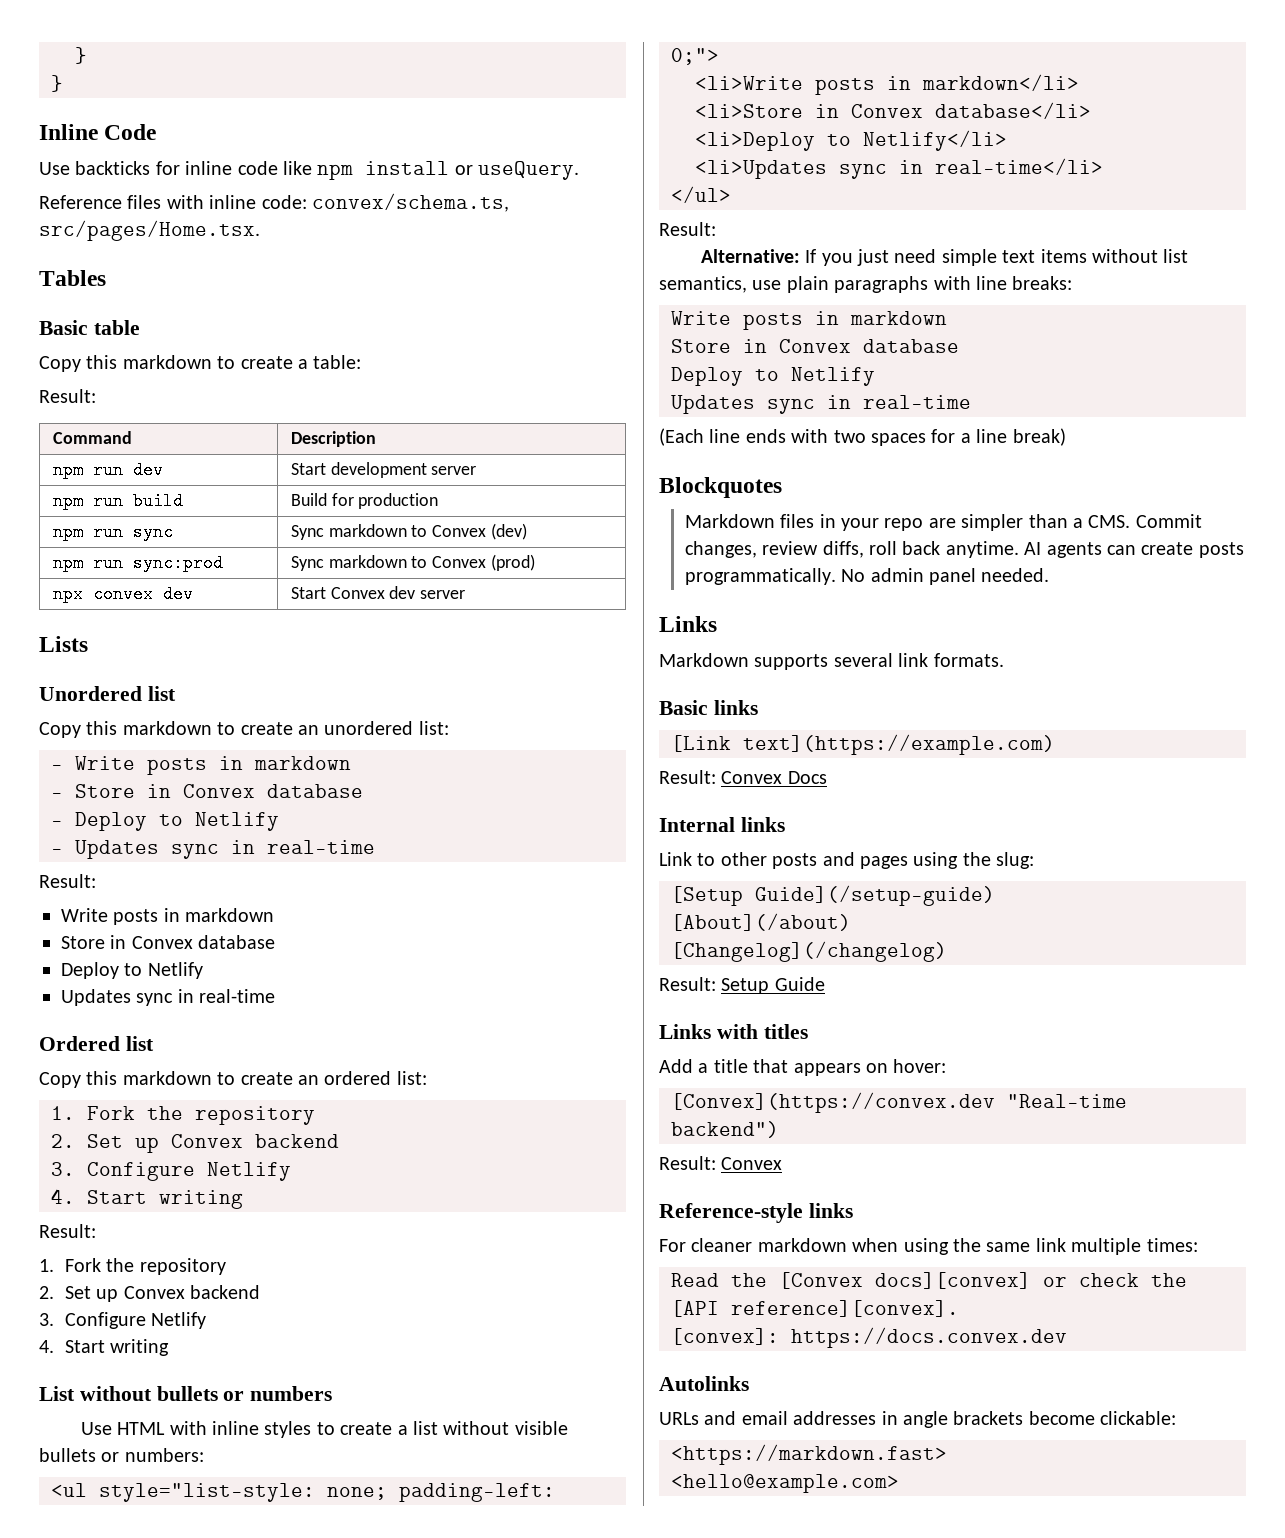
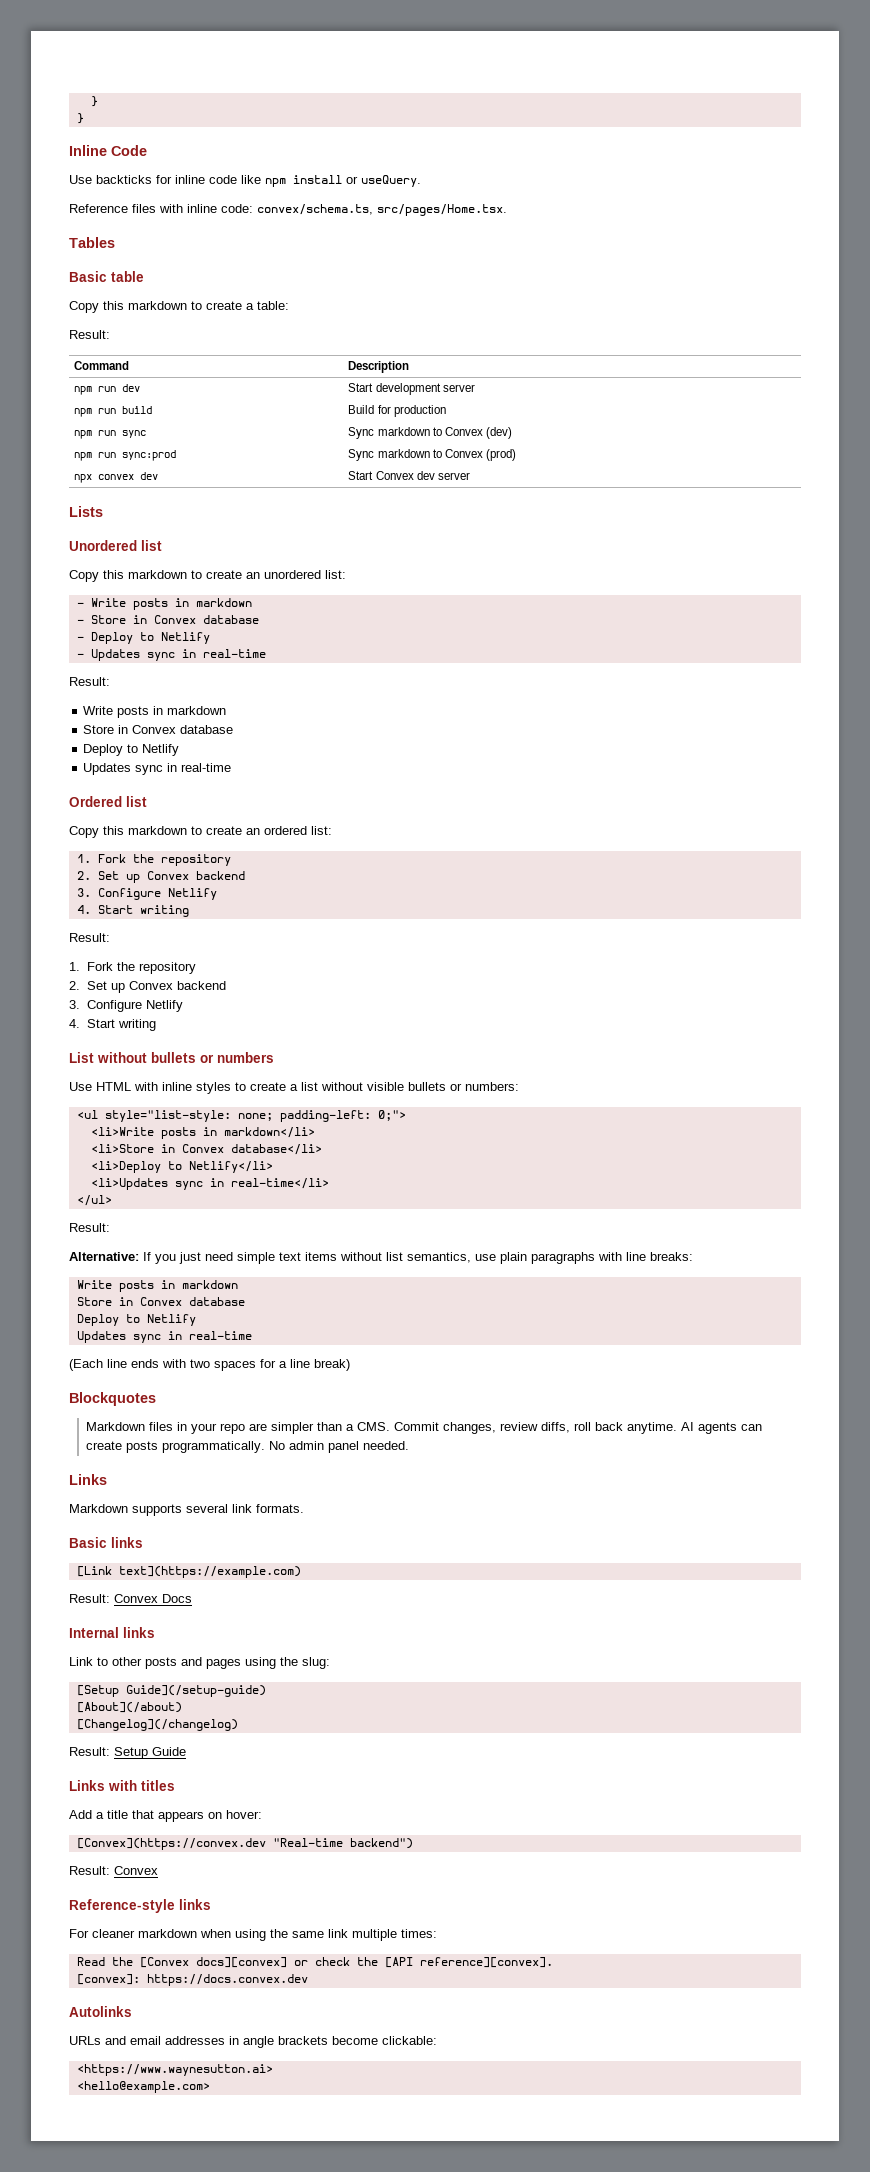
[671,1444,947,1465] <https://markdown.fast> -> [76,2064,273,2076] <https://www.waynesutton.ai>

